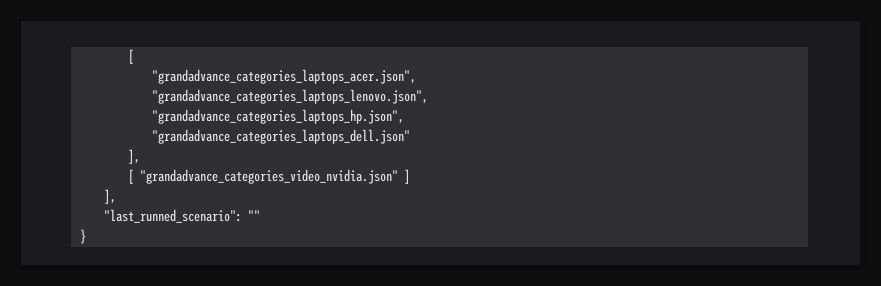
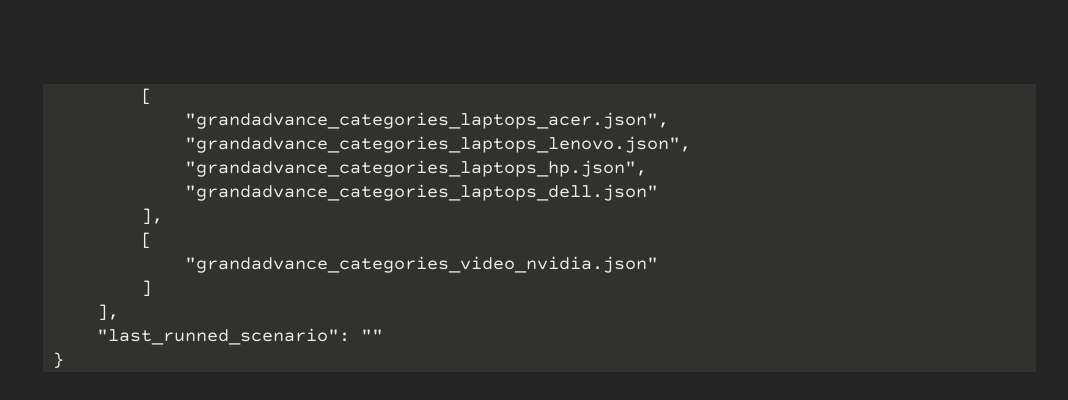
(134, 176) none -> (153, 240) //
(398, 176) none -> (659, 264) //

